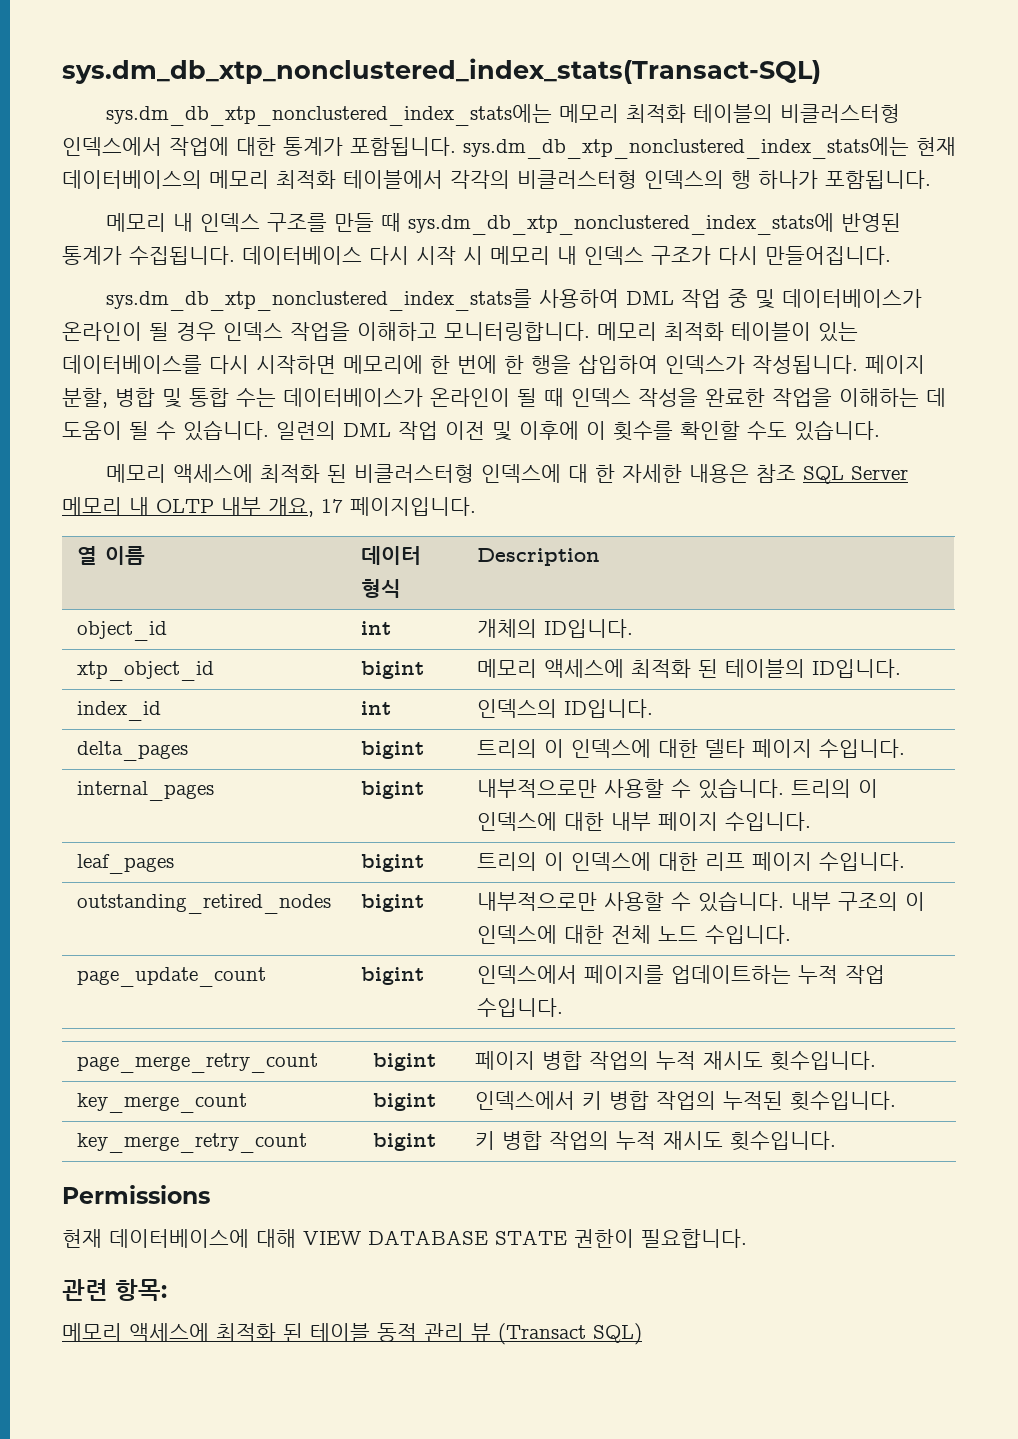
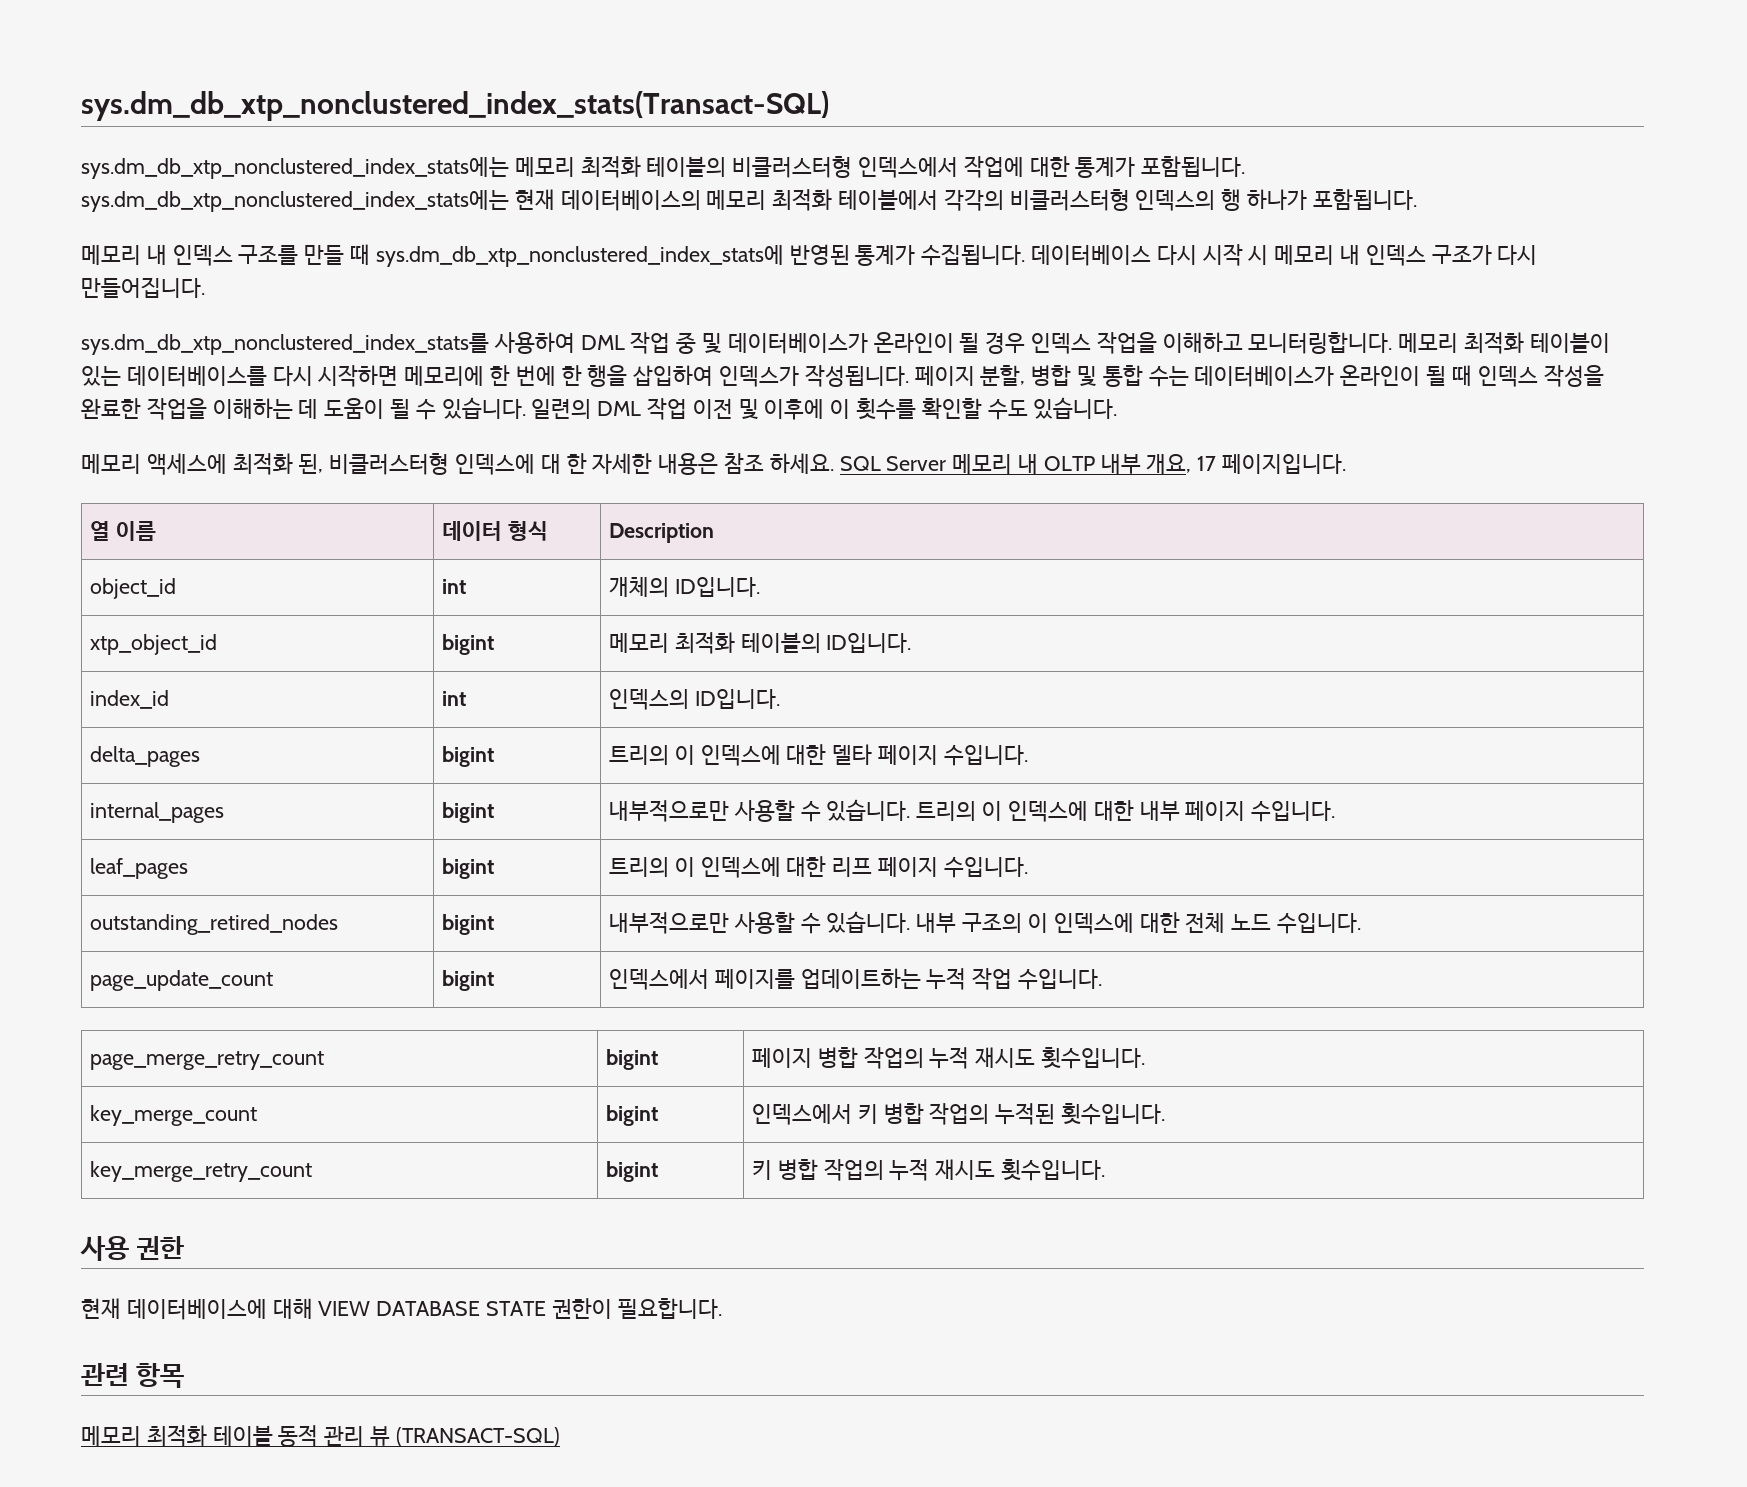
[327,464,348,483] 된 -> [298,454,324,474] 된,
(797, 473) none -> [769,453,834,474] 하세요.
[543,659,718,678] 액세스에 최적화 된 -> [674,632,735,654] 최적화
[62,1185,210,1204] Permissions -> [80,1236,185,1261] 사용 권한
[115,1279,167,1301] [62,1323,303,1342] 항목: // 메모리 액세스에 최적화 된 -> [136,1363,185,1388] [81,1425,207,1447] 항목 // 메모리 최적화
[498,1323,642,1345] (Transact SQL) -> [395,1427,560,1446] (TRANSACT-SQL)

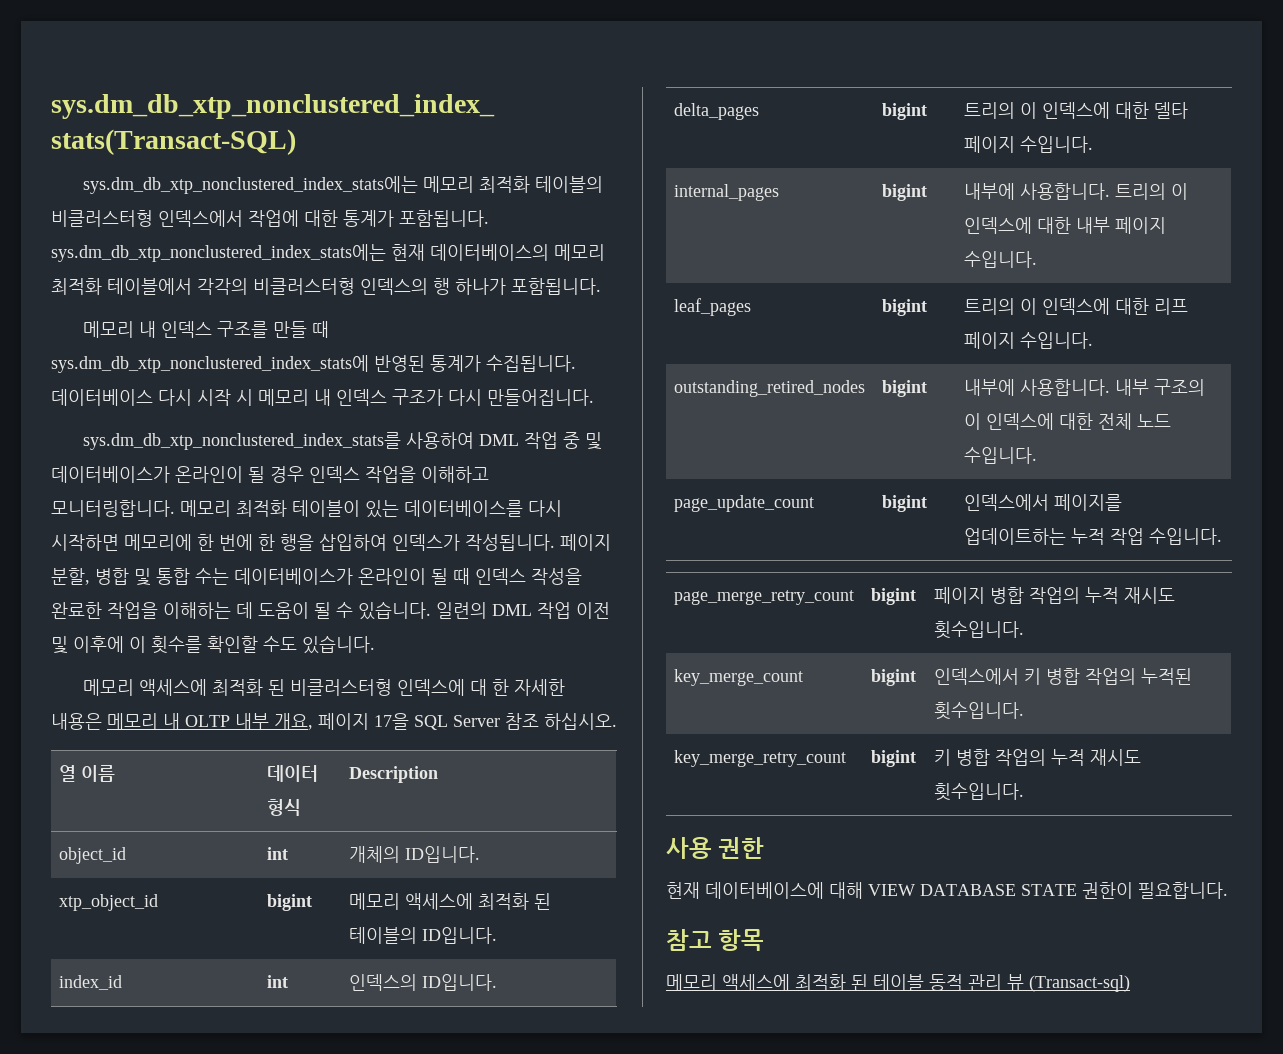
[298,454,324,474] 된, -> [267,679,285,696] 된
[724,453,947,474] 참조 하세요. SQL Server -> (102, 721) none
[1197,454,1347,474] 17 페이지입니다. -> [318,713,617,730] 페이지 17을 SQL Server 참조 하십시오.
[674,632,735,654] 최적화 -> [405,893,552,910] 액세스에 최적화 된
[609,799,911,822] 내부적으로만 사용할 수 있습니다. -> [964,183,1111,200] 내부에 사용합니다.
[609,911,911,934] 내부적으로만 사용할 수 있습니다. -> [964,379,1111,396] 내부에 사용합니다.
[81,1363,129,1386] 관련 -> [666,929,712,951] 참고
[146,1425,207,1447] 최적화 -> [722,974,868,991] 액세스에 최적화 된
[395,1427,560,1446] (TRANSACT-SQL) -> [1029,975,1130,992] (Transact-sql)

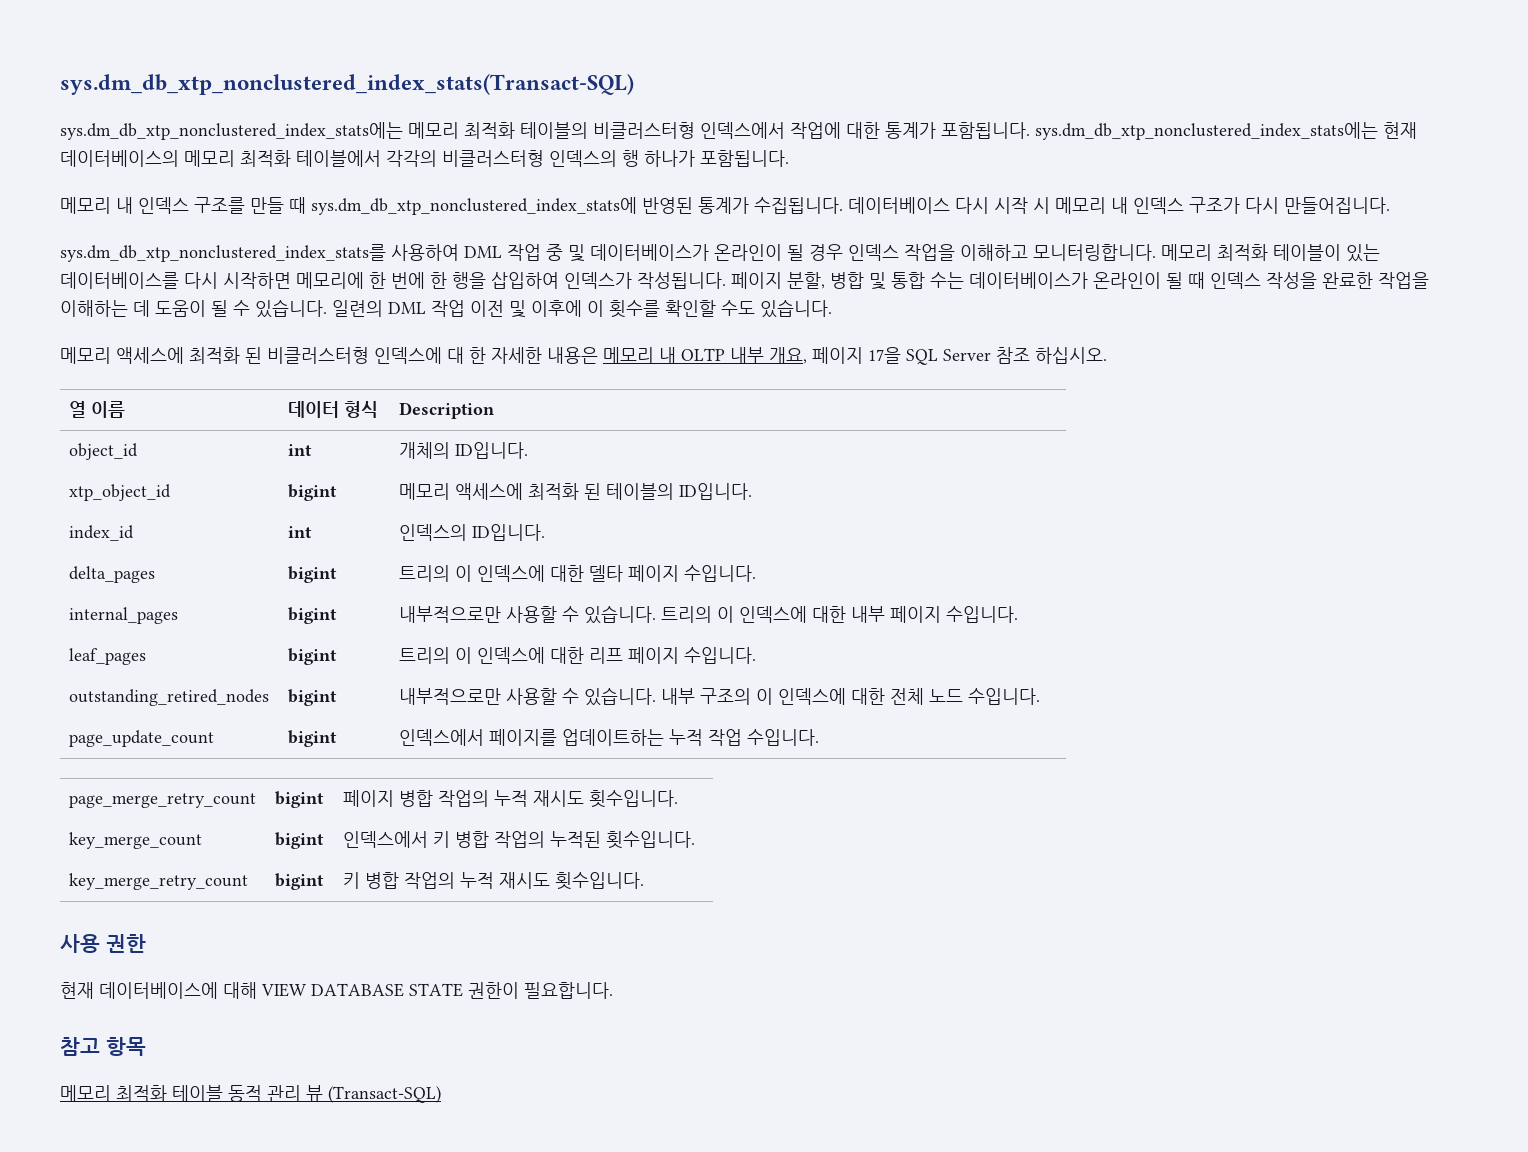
[964,183,1111,200] 내부에 사용합니다. -> [399,605,657,624] 내부적으로만 사용할 수 있습니다.
[964,379,1111,396] 내부에 사용합니다. -> [399,687,657,706] 내부적으로만 사용할 수 있습니다.
[722,974,868,991] 액세스에 최적화 된 -> [116,1085,167,1102] 최적화
[1029,975,1130,992] (Transact-sql) -> [328,1086,441,1103] (Transact-SQL)

